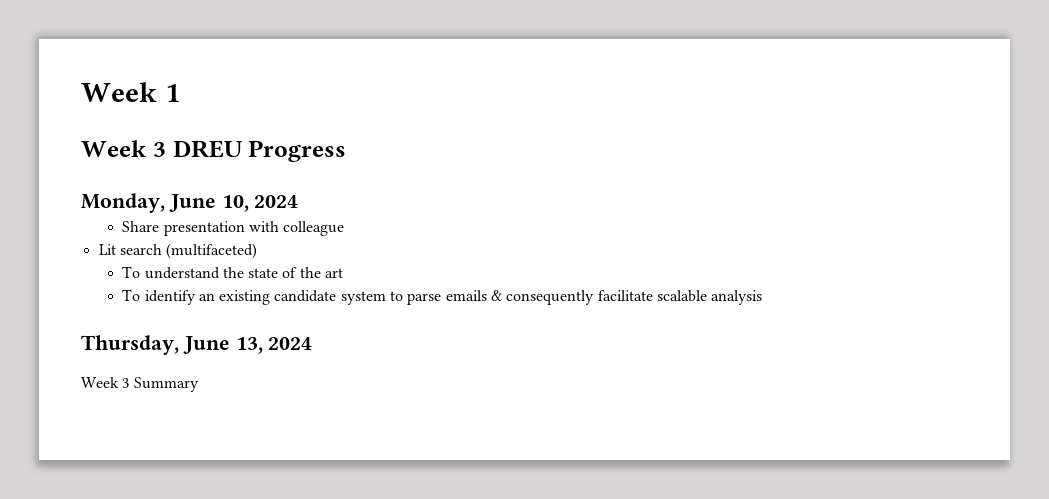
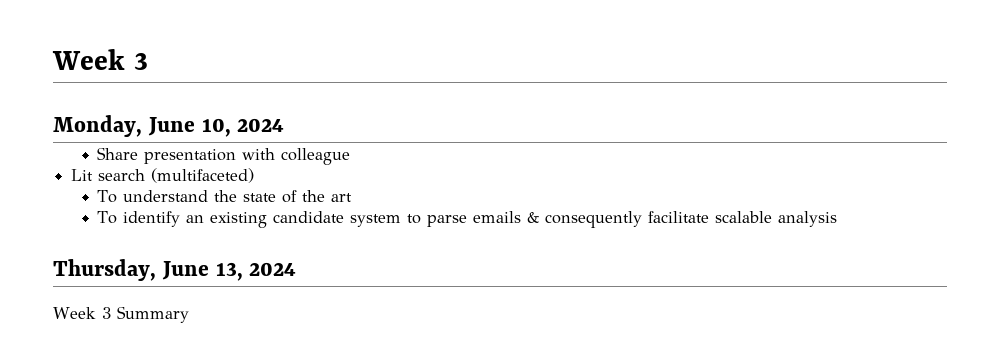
[81,82,180,102] [81,140,347,162] Week 1 // Week 3 DREU Progress -> [52,49,148,70] Week 3

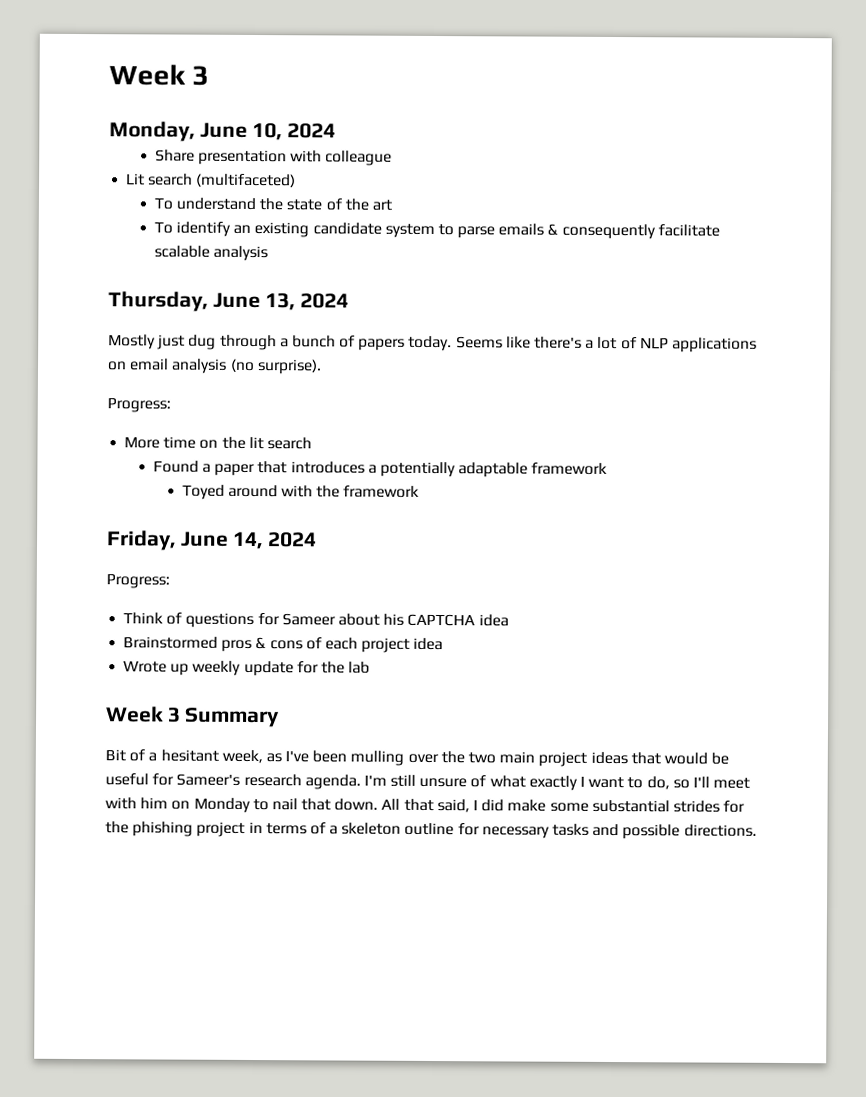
[53,306,189,323] Week 3 Summary -> [108,334,757,353] [107,358,322,375] [107,397,171,413] [124,436,312,450] [152,460,608,478] [181,484,420,500] [106,530,318,551] [106,573,170,589] [123,612,509,629] [123,636,444,653] [123,660,371,677] [106,706,281,728] [105,749,730,767] [105,773,751,791] [105,797,746,813] [105,821,757,840] Mostly just dug through a bunch of papers today. Seems like there's a lot of NLP applications on email analysis (no surprise). // Progress: // More time on the lit search // Found a paper that introduces a potentially adaptable framework // Toyed around with the framework // Friday, June 14, 2024 // Progress: // Think of questions for Sameer about his CAPTCHA idea // Brainstormed pros & cons of each project idea // Wrote up weekly update for the lab // Week 3 Summary // Bit of a hesitant week, as I've been mulling over the two main project ideas that would be useful for Sameer's research agenda. I'm still unsure of what exactly I want to do, so I'll meet with him on Monday to nail that down. All that said, I did make some substantial strides for the phishing project in terms of a skeleton outline for necessary tasks and possible directions.

